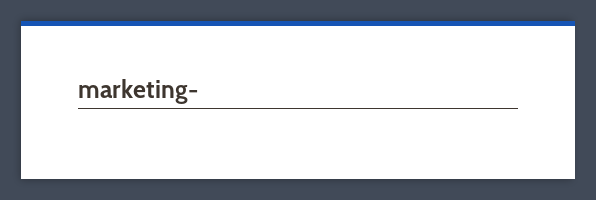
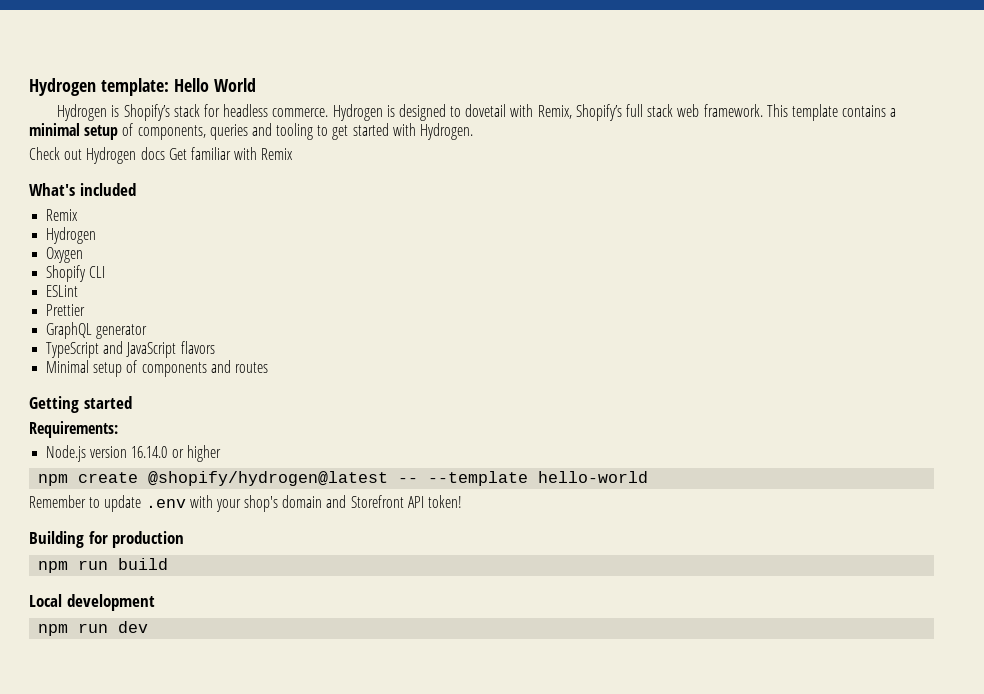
[78,79,198,104] marketing- -> [29,78,256,96] [57,104,897,121] [29,123,474,140] [29,147,294,164] [29,183,136,196] [46,209,79,221] [46,227,97,244] [46,247,84,263] [46,265,106,282] [46,285,79,297] [46,304,86,316] [46,322,148,339] [46,341,215,358] [46,360,268,377] [29,396,132,413] [29,421,118,438] [46,445,221,462] [38,471,649,486] [29,495,463,512] [29,531,185,548] [38,558,169,573] [29,594,155,611] [38,621,149,636] Hydrogen template: Hello World // Hydrogen is Shopify’s stack for headless commerce. Hydrogen is designed to dovetail with Remix, Shopify’s full stack web framework. This template contains a minimal setup of components, queries and tooling to get started with Hydrogen. // Check out Hydrogen docs Get familiar with Remix // What's included // Remix // Hydrogen // Oxygen // Shopify CLI // ESLint // Prettier // GraphQL generator // TypeScript and JavaScript flavors // Minimal setup of components and routes // Getting started // Requirements: // Node.js version 16.14.0 or higher // npm create @shopify/hydrogen@latest -- --template hello-world // Remember to update .env with your shop's domain and Storefront API token! // Building for production // npm run build // Local development // npm run dev

